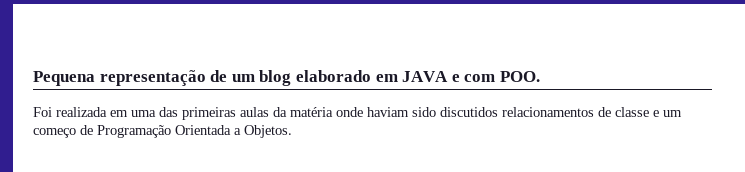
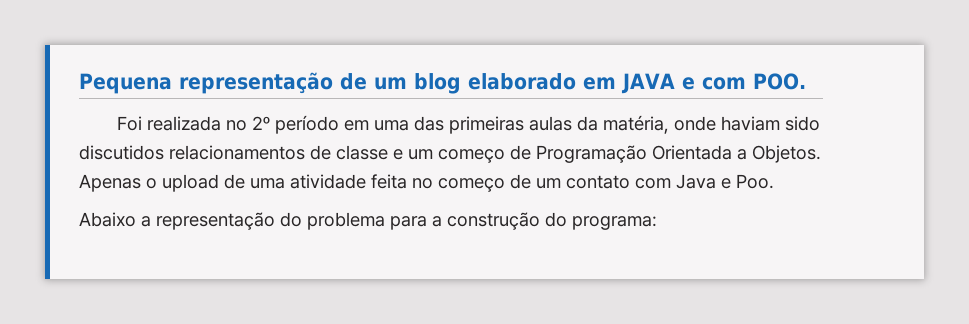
(107, 112) none -> [226,115,340,134] no 2º período
[290,107,333,117] matéria -> [603,115,670,134] matéria,
(292, 131) none -> [79,174,774,192] [79,212,657,230] Apenas o upload de uma atividade feita no começo de um contato com Java e Poo. // Abaixo a representação do problema para a construção do programa:

